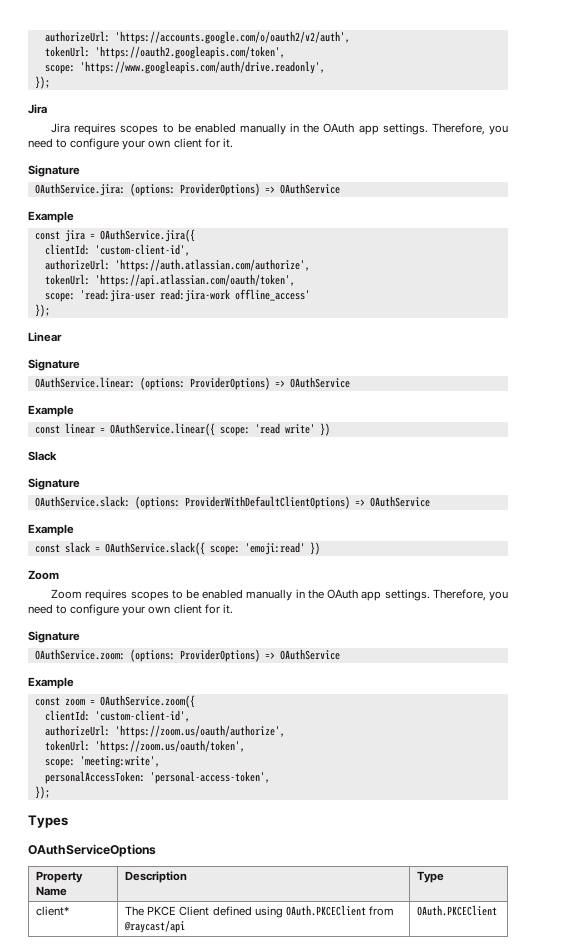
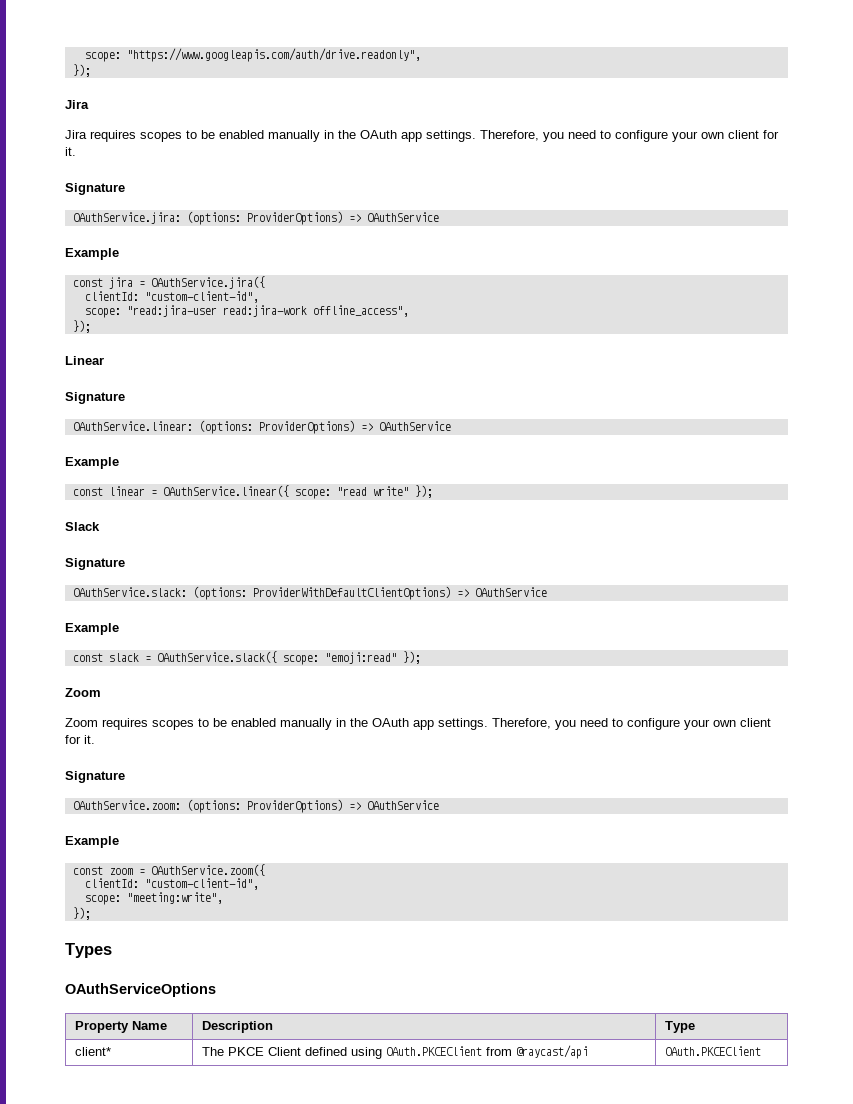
[44,31,350,44] [44,46,285,59] [44,61,325,74] authorizeUrl: 'https://accounts.google.com/o/oauth2/v2/auth', // tokenUrl: 'https://oauth2.googleapis.com/token', // scope: 'https://www.googleapis.com/auth/drive.readonly', -> [84,48,421,62] scope: "https://www.googleapis.com/auth/drive.readonly",
[94,244,190,256] [44,259,310,272] [44,274,295,287] [44,289,310,302] 'custom-client-id', // authorizeUrl: 'https://auth.atlassian.com/authorize', // tokenUrl: 'https://api.atlassian.com/oauth/token', // scope: 'read:jira-user read:jira-work offline_access' -> [144,291,259,303] [84,305,409,318] "custom-client-id", // scope: "read:jira-user read:jira-work offline_access",
[254,423,330,436] 'read write' }) -> [336,485,433,498] "read write" });
[244,542,320,555] 'emoji:read' }) -> [324,651,421,664] "emoji:read" });
[94,710,190,722] [44,725,285,738] [44,740,245,753] [44,756,160,768] [44,771,270,784] 'custom-client-id', // authorizeUrl: 'https://zoom.us/oauth/authorize', // tokenUrl: 'https://zoom.us/oauth/token', // scope: 'meeting:write', // personalAccessToken: 'personal-access-token', -> [144,878,259,890] [84,892,223,905] "custom-client-id", // scope: "meeting:write",

